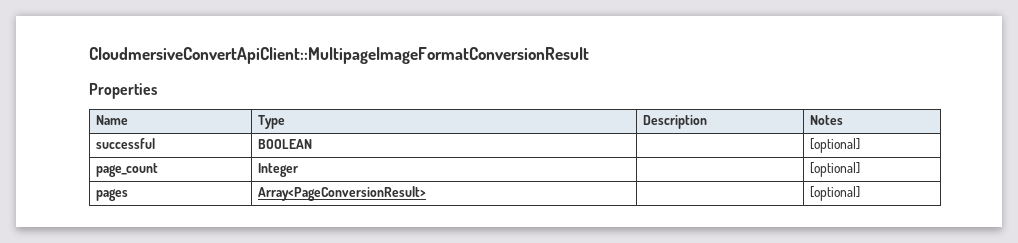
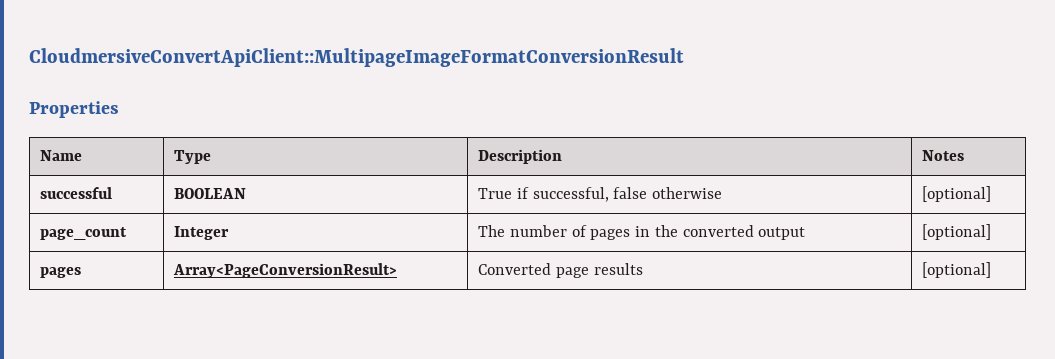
[809,138,860,153] [95,163,158,177] [257,163,299,177] | [optional] // page_count | Integer | -> [478,187,723,202] [922,186,992,202] [40,227,128,240] [174,226,230,240] [478,225,806,240] True if successful, false otherwise | [optional] // page_count | Integer | The number of pages in the converted output
(426, 193) none -> [478,263,643,278] Converted page results

